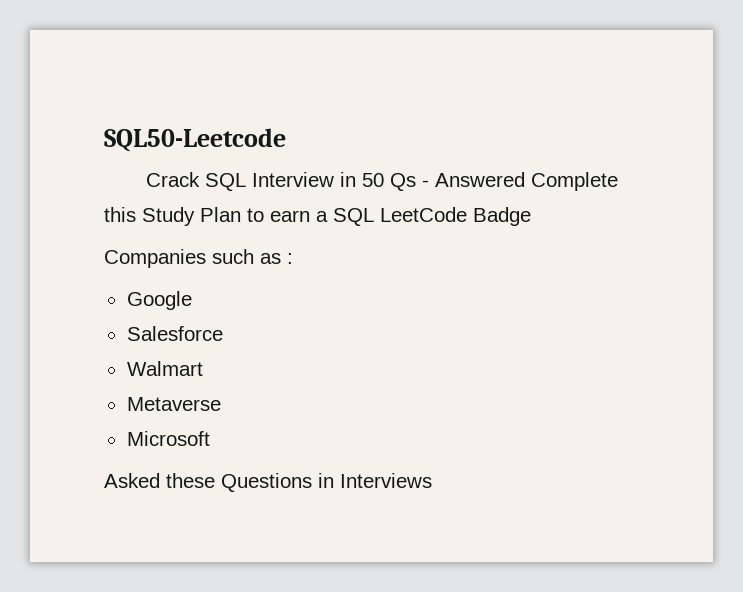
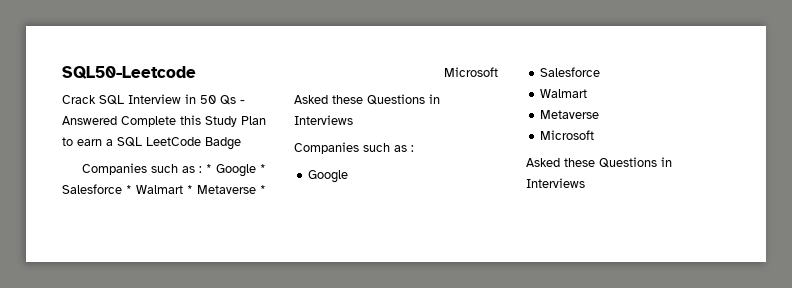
(531, 216) none -> [82,163,266,177] [62,184,266,194] [444,67,498,77] [294,94,440,105] [294,115,353,125] // Companies such as : * Google * Salesforce * Walmart * Metaverse * Microsoft // Asked these Questions in Interviews

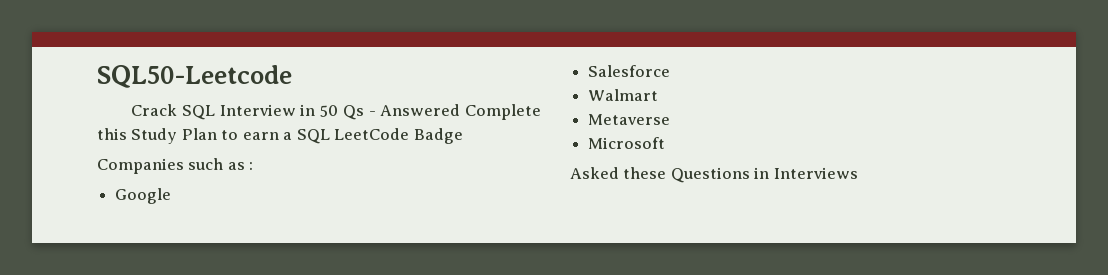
[82,163,266,177] [62,184,266,194] [444,67,498,77] [294,94,440,105] [294,115,353,125] // Companies such as : * Google * Salesforce * Walmart * Metaverse * Microsoft // Asked these Questions in Interviews -> (463, 136) none

